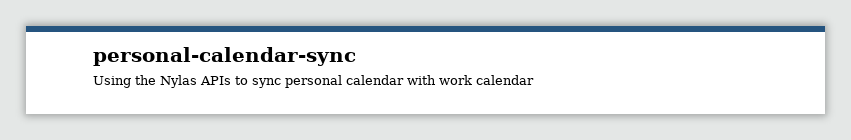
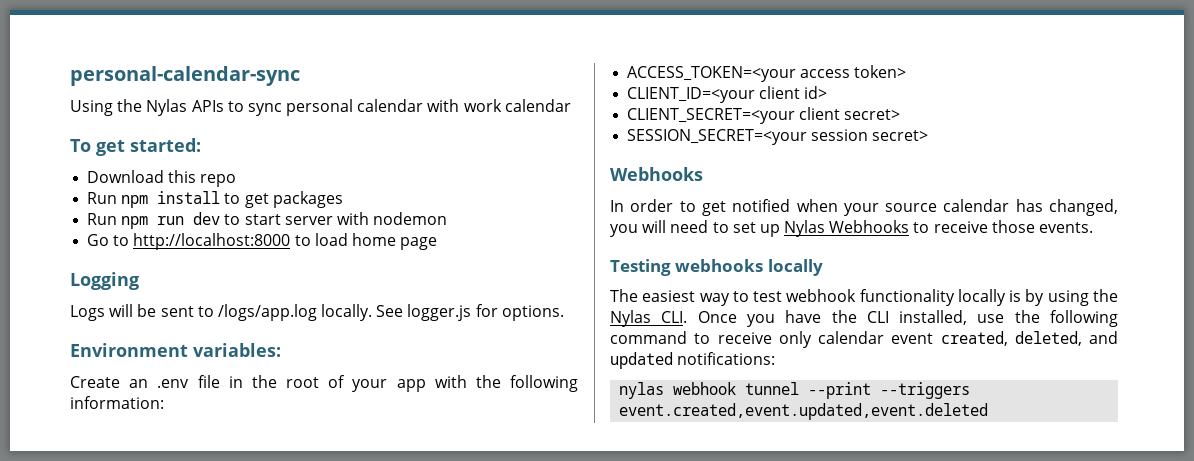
(534, 80) none -> [70,138,201,156] [87,170,237,187] [87,191,343,208] [87,212,448,229] [87,233,438,250] [70,272,139,290] [70,304,564,321] [70,343,281,357] [70,375,578,392] [70,396,164,409] [627,65,907,82] [627,86,828,103] [627,107,901,124] [627,129,929,145] [610,167,703,181] [610,199,1118,216] [610,220,1094,237] [610,259,823,276] [610,289,1118,306] [610,310,1118,327] [610,331,1118,348] [610,352,776,369] [619,382,971,399] [619,403,989,420] // To get started: // Download this repo // Run npm install to get packages // Run npm run dev to start server with nodemon // Go to http://localhost:8000 to load home page // Logging // Logs will be sent to /logs/app.log locally. See logger.js for options. // Environment variables: // Create an .env file in the root of your app with the following information: // ACCESS_TOKEN=<your access token> // CLIENT_ID=<your client id> // CLIENT_SECRET=<your client secret> // SESSION_SECRET=<your session secret> // Webhooks // In order to get notified when your source calendar has changed, you will need to set up Nylas Webhooks to receive those events. // Testing webhooks locally // The easiest way to test webhook functionality locally is by using the Nylas CLI. Once you have the CLI installed, use the following command to receive only calendar event created, deleted, and updated notifications: // nylas webhook tunnel --print --triggers event.created,event.updated,event.deleted

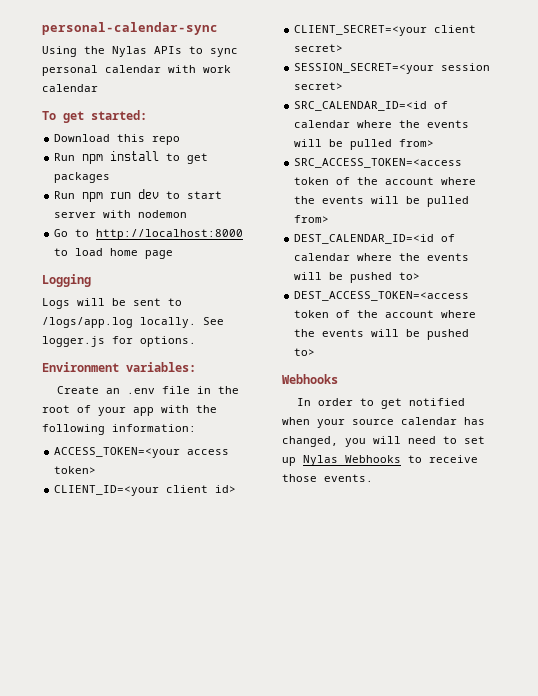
(929, 135) none -> [294,101,449,111] [294,120,470,128] [294,139,435,150] [294,158,463,168] [294,177,477,185] [294,196,470,207] [294,215,330,223] [294,234,456,244] [294,253,470,261] [294,272,421,283] [294,291,470,301] [294,310,477,318] [294,329,470,340] [294,348,316,356] // SRC_CALENDAR_ID=<id of calendar where the events will be pulled from> // SRC_ACCESS_TOKEN=<access token of the account where the events will be pulled from> // DEST_CALENDAR_ID=<id of calendar where the events will be pushed to> // DEST_ACCESS_TOKEN=<access token of the account where the events will be pushed to>
[610,259,823,276] [610,289,1118,306] [610,310,1118,327] [610,331,1118,348] [610,352,776,369] [619,382,971,399] [619,403,989,420] // Testing webhooks locally // The easiest way to test webhook functionality locally is by using the Nylas CLI. Once you have the CLI installed, use the following command to receive only calendar event created, deleted, and updated notifications: // nylas webhook tunnel --print --triggers event.created,event.updated,event.deleted -> (373, 478) none

